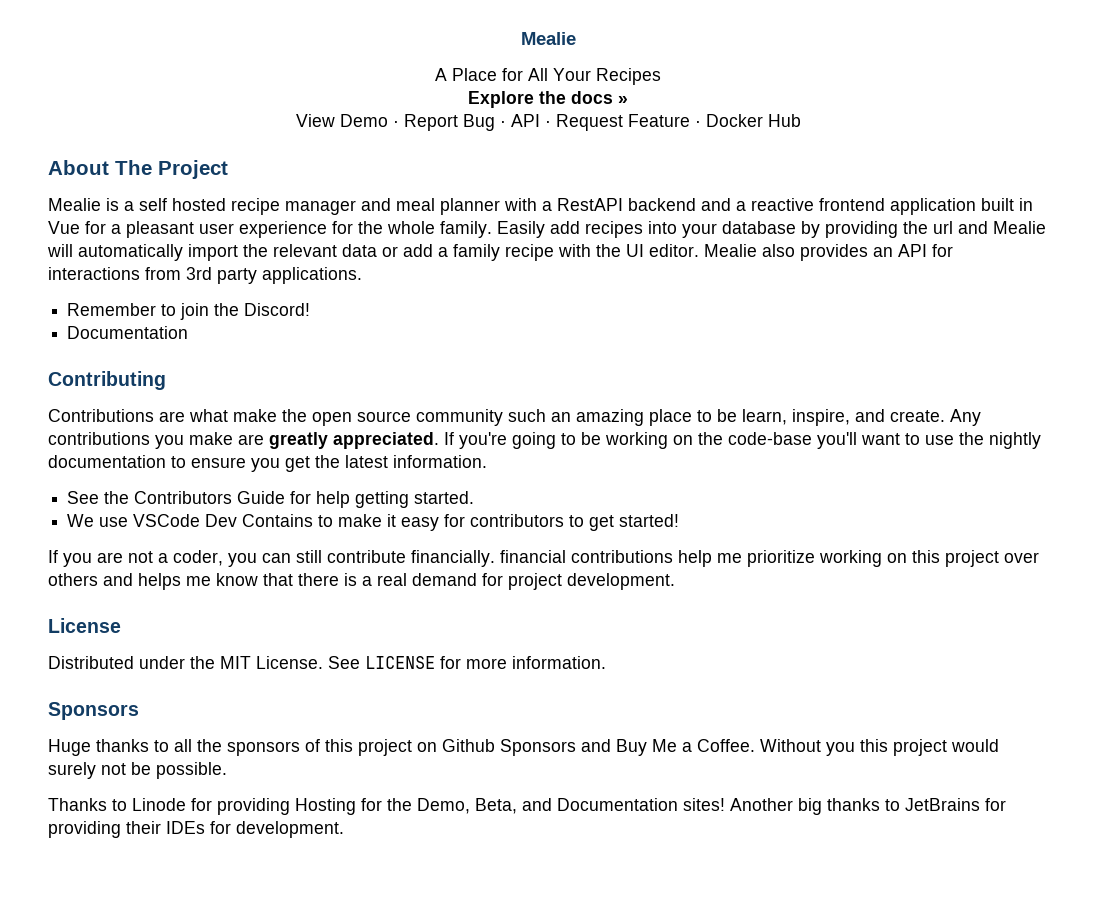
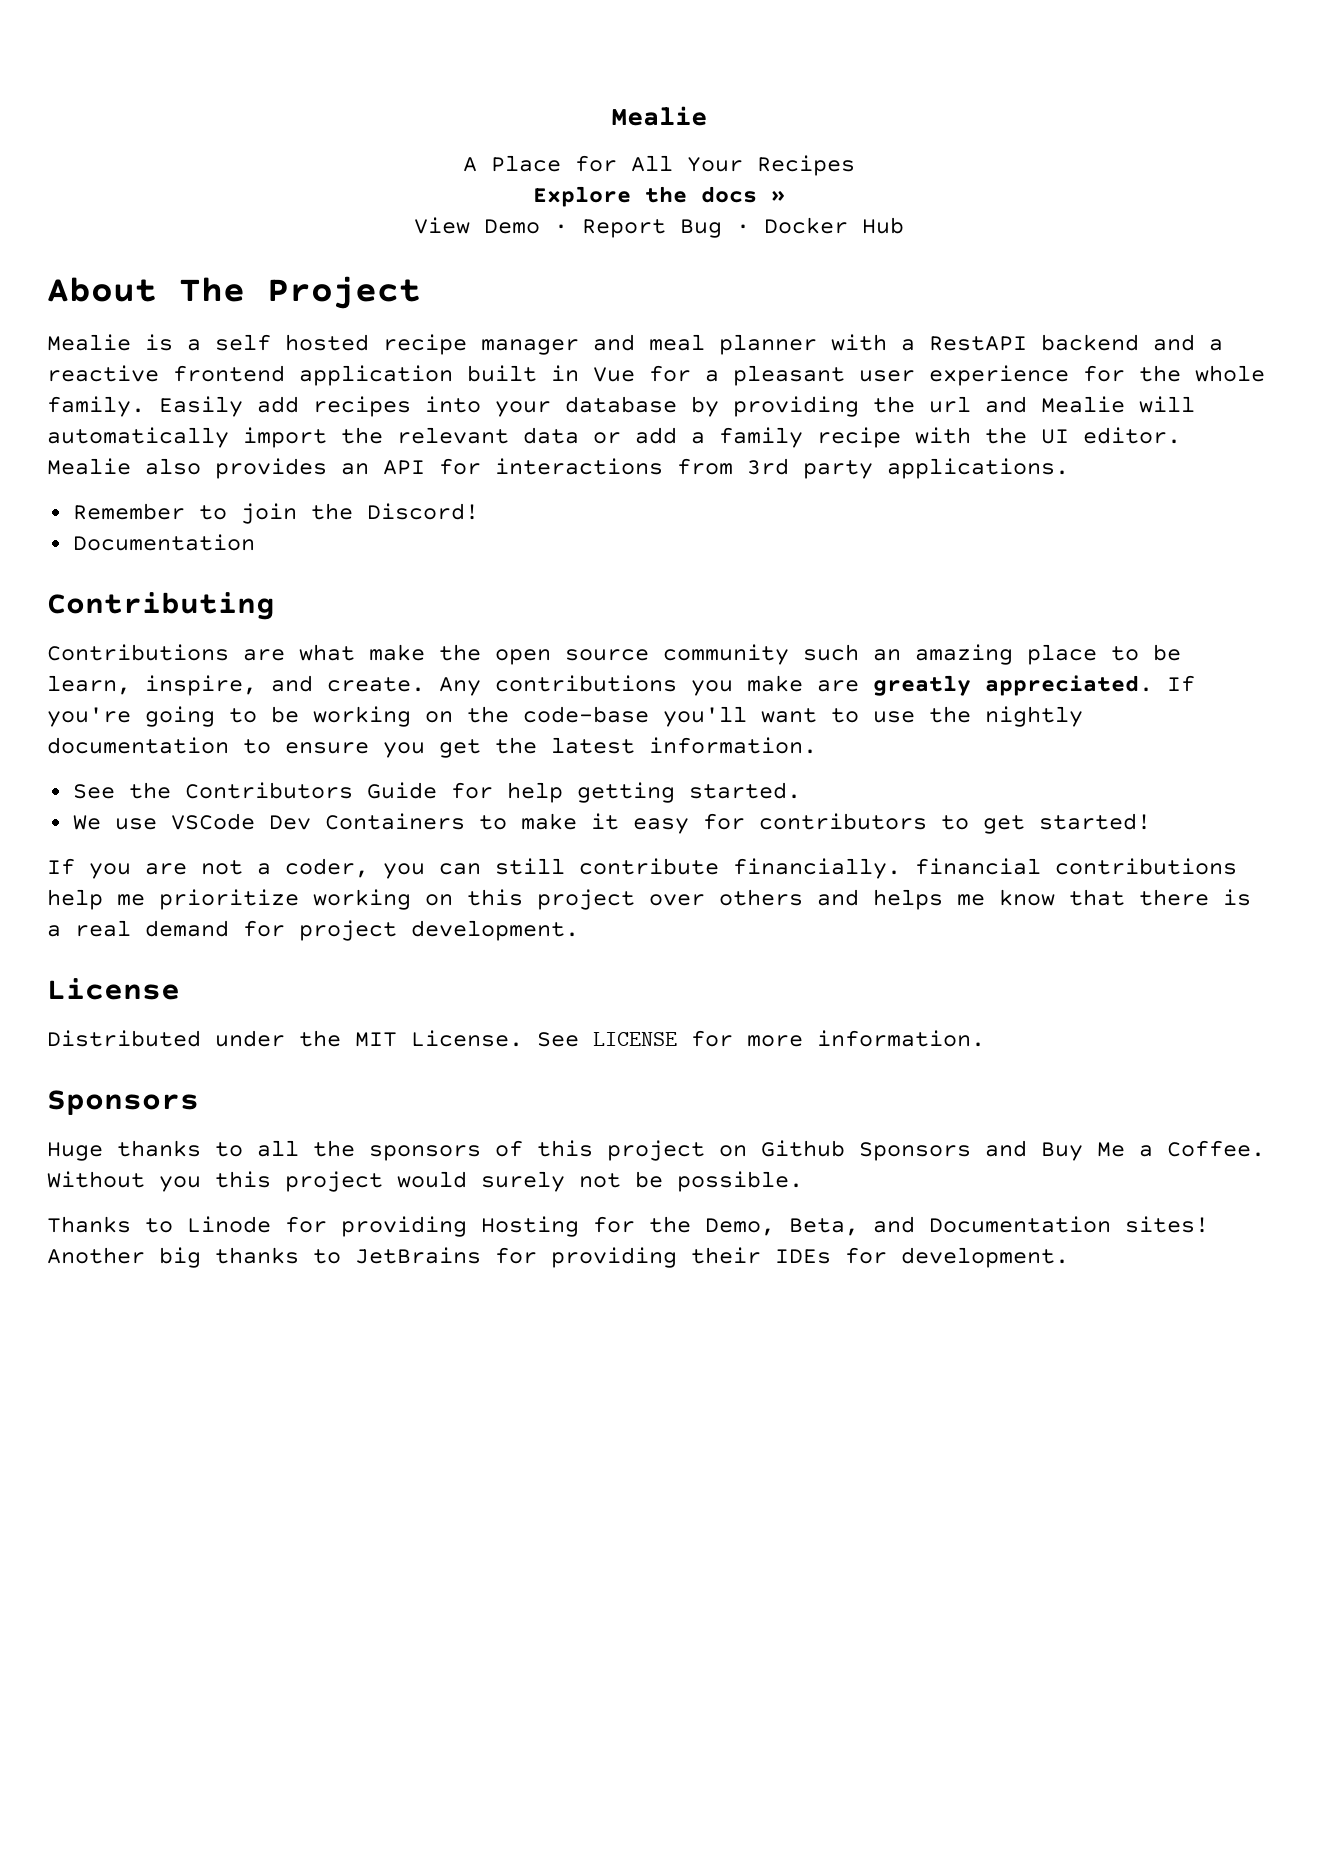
[510,114,701,131] API · Request Feature · -> (750, 228) none
[242,514,314,527] Contains -> [324,813,465,830] Containers

